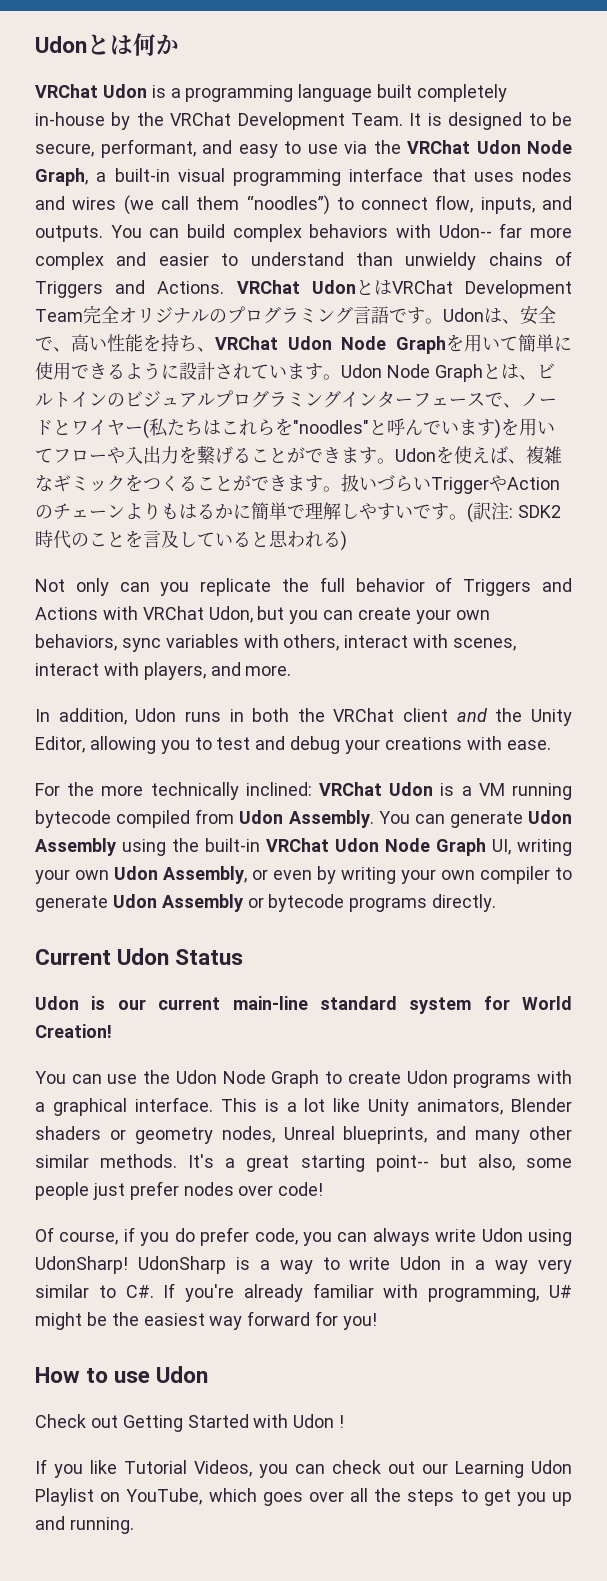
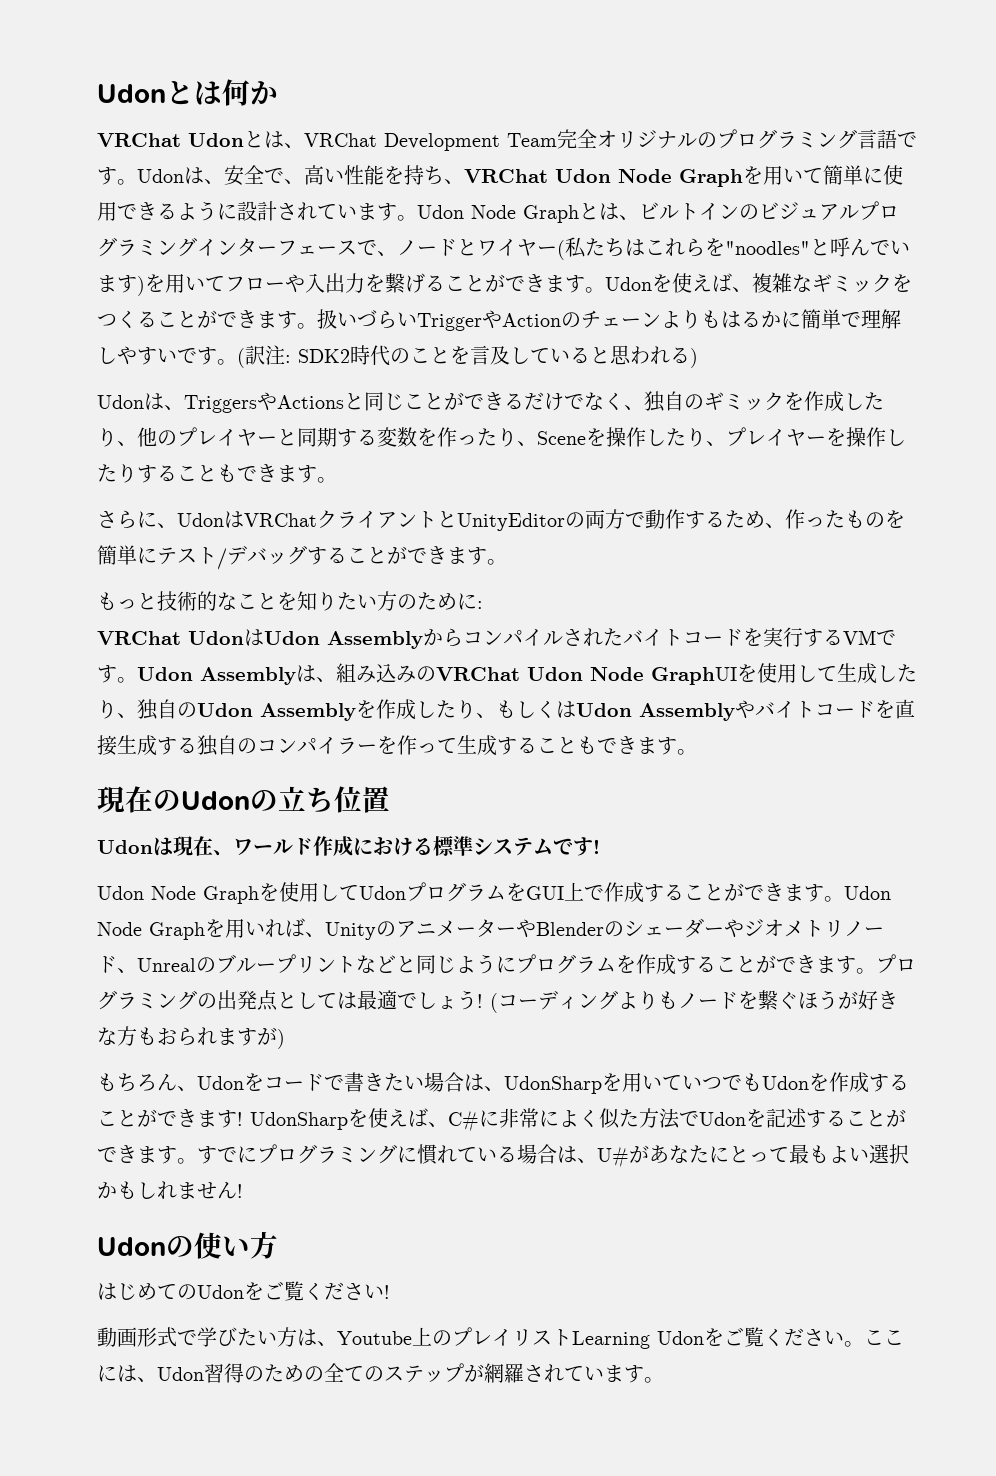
[151,84,508,102] [35,112,572,130] [35,139,572,158] [35,167,572,186] [35,195,572,215] [35,223,572,242] [35,251,572,270] [35,280,392,298] is a programming language built completely in-house by the VRChat Development Team. It is designed to be secure, performant, and easy to use via the VRChat Udon Node Graph, a built-in visual programming interface that uses nodes and wires (we call them “noodles”) to connect flow, inputs, and outputs. You can build complex behaviors with Udon-- far more complex and easier to understand than unwieldy chains of Triggers and Actions. VRChat Udonとは -> [244,131,304,148] とは、
[35,577,572,596] [35,606,490,624] [35,634,517,652] [35,662,292,680] [35,708,572,726] [35,736,551,754] [35,782,572,800] [35,809,572,828] [35,838,572,856] [35,866,572,884] [35,894,497,912] [35,948,244,965] [35,996,572,1014] [35,1024,112,1038] [35,1070,572,1088] [35,1097,572,1116] [35,1126,572,1144] [35,1154,572,1172] [35,1181,324,1200] [35,1227,573,1246] [35,1256,573,1274] [35,1283,572,1302] [35,1311,378,1330] [35,1366,209,1383] [35,1414,345,1432] [35,1459,572,1478] [35,1488,573,1506] [35,1516,134,1534] Not only can you replicate the full behavior of Triggers and Actions with VRChat Udon, but you can create your own behaviors, sync variables with others, interact with scenes, interact with players, and more. // In addition, Udon runs in both the VRChat client and the Unity Editor, allowing you to test and debug your creations with ease. // For the more technically inclined: VRChat Udon is a VM running bytecode compiled from Udon Assembly. You can generate Udon Assembly using the built-in VRChat Udon Node Graph UI, writing your own Udon Assembly, or even by writing your own compiler to generate Udon Assembly or bytecode programs directly. // Current Udon Status // Udon is our current main-line standard system for World Creation! // You can use the Udon Node Graph to create Udon programs with a graphical interface. This is a lot like Unity animators, Blender shaders or geometry nodes, Unreal blueprints, and many other similar methods. It's a great starting point-- but also, some people just prefer nodes over code! // Of course, if you do prefer code, you can always write Udon using UdonSharp! UdonSharp is a way to write Udon in a way very similar to C#. If you're already familiar with programming, U# might be the easiest way forward for you! // How to use Udon // Check out Getting Started with Udon ! // If you like Tutorial Videos, you can check out our Learning Udon Playlist on YouTube, which goes over all the steps to get you up and running. -> [97,391,884,413] [97,427,906,447] [97,464,337,483] [97,509,905,531] [97,545,507,570] [97,591,483,611] [97,627,896,649] [97,663,917,685] [97,699,915,721] [97,735,697,756] [97,786,390,813] [97,836,600,856] [97,882,891,904] [97,918,884,940] [97,954,916,975] [97,990,898,1013] [97,1026,285,1049] [97,1072,909,1094] [97,1108,906,1132] [97,1144,909,1168] [97,1181,243,1200] [97,1231,278,1259] [97,1281,390,1301] [97,1327,904,1349] [97,1363,664,1383] Udonは、TriggersやActionsと同じことができるだけでなく、独自のギミックを作成したり、他のプレイヤーと同期する変数を作ったり、Sceneを操作したり、プレイヤーを操作したりすることもできます。 // さらに、UdonはVRChatクライアントとUnityEditorの両方で動作するため、作ったものを簡単にテスト/デバッグすることができます。 // もっと技術的なことを知りたい方のために: // VRChat UdonはUdon Assemblyからコンパイルされたバイトコードを実行するVMです。Udon Assemblyは、組み込みのVRChat Udon Node GraphUIを使用して生成したり、独自のUdon Assemblyを作成したり、もしくはUdon Assemblyやバイトコードを直接生成する独自のコンパイラーを作って生成することもできます。 // 現在のUdonの立ち位置 // Udonは現在、ワールド作成における標準システムです! // Udon Node Graphを使用してUdonプログラムをGUI上で作成することができます。Udon Node Graphを用いれば、UnityのアニメーターやBlenderのシェーダーやジオメトリノード、Unrealのブループリントなどと同じようにプログラムを作成することができます。プログラミングの出発点としては最適でしょう! (コーディングよりもノードを繋ぐほうが好きな方もおられますが) // もちろん、Udonをコードで書きたい場合は、UdonSharpを用いていつでもUdonを作成することができます! UdonSharpを使えば、C#に非常によく似た方法でUdonを記述することができます。すでにプログラミングに慣れている場合は、U#があなたにとって最もよい選択かもしれません! // Udonの使い方 // はじめてのUdonをご覧ください! // 動画形式で学びたい方は、Youtube上のプレイリストLearning Udonをご覧ください。ここには、Udon習得のための全てのステップが網羅されています。

